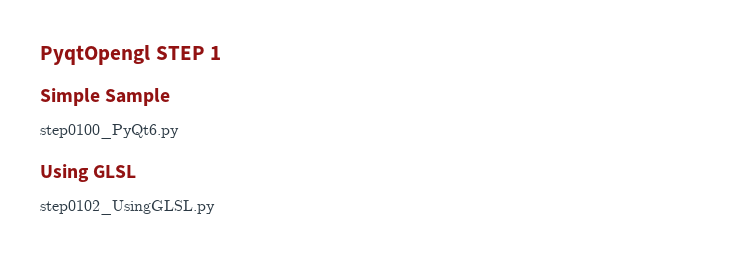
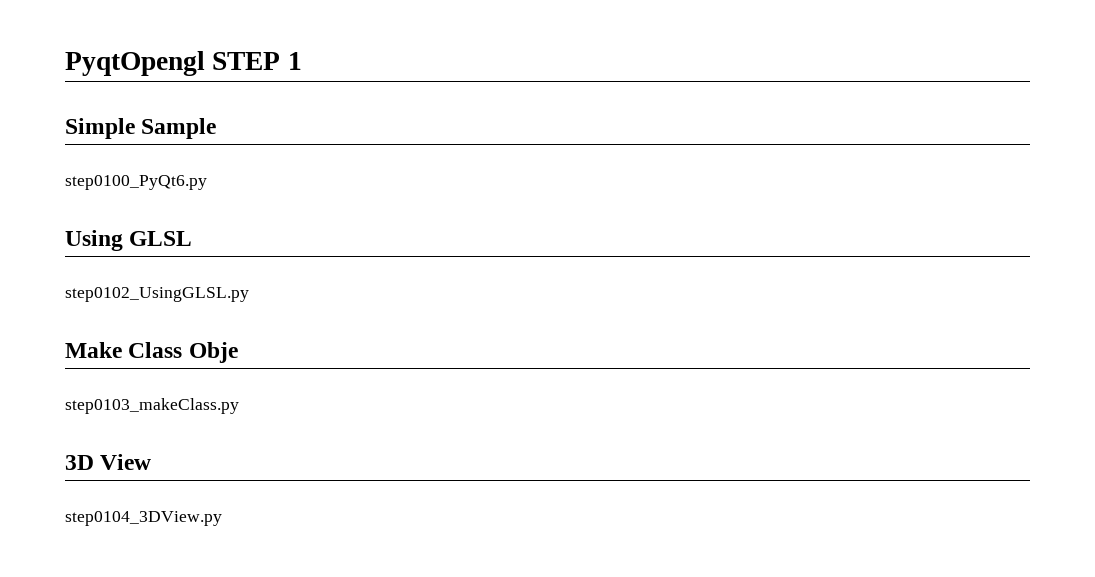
(215, 207) none -> [65,342,238,363] [65,398,239,414] [65,454,152,470] [65,511,222,526] // Make Class Obje // step0103_makeClass.py // 3D View // step0104_3DView.py

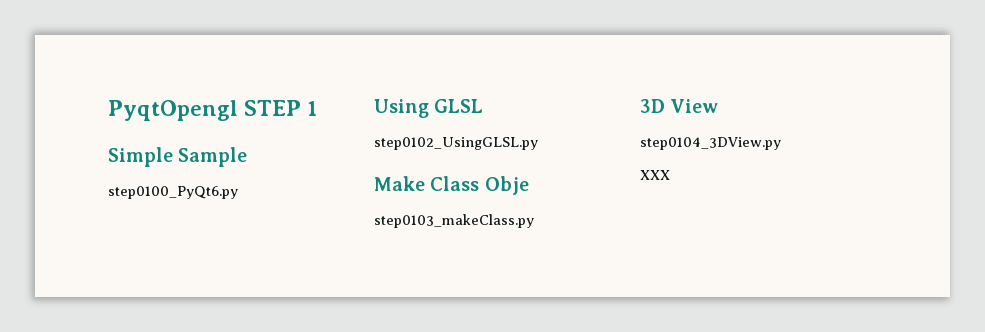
(222, 518) none -> [640,170,670,180] // XXX

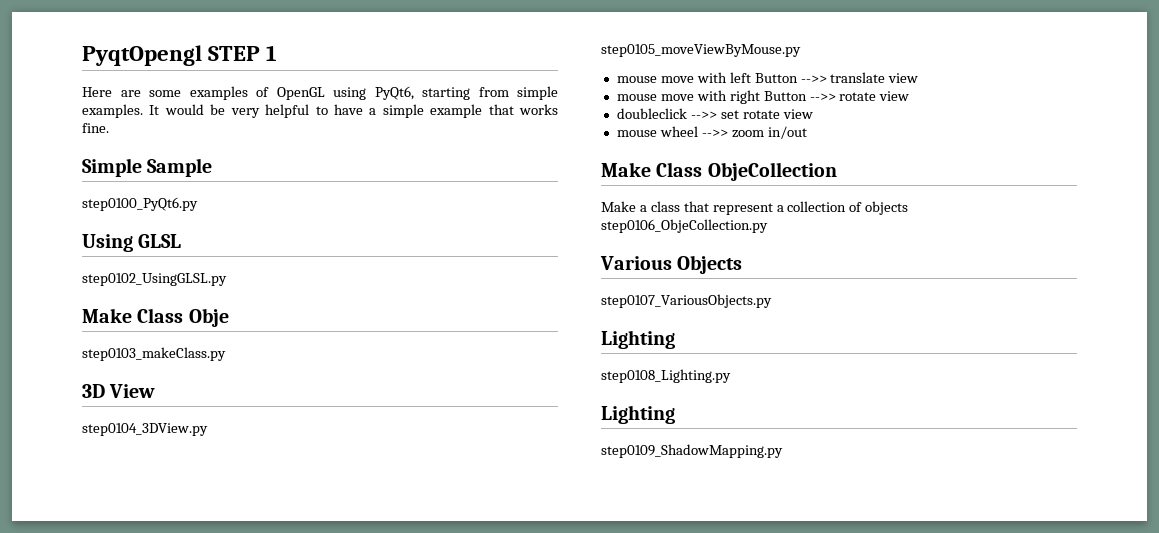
(318, 108) none -> [82,86,558,100] [82,104,558,118] [82,123,109,133] // Here are some examples of OpenGL using PyQt6, starting from simple examples. It would be very helpful to have a simple example that works fine.
[640,170,670,180] XXX -> [601,44,801,57] [616,72,919,83] [616,90,910,104] [616,108,813,119] [616,126,807,139] [601,162,837,181] [601,201,909,215] [601,219,768,233] [600,255,743,274] [601,294,772,308] [601,330,675,349] [601,369,731,383] [601,405,675,424] [601,444,783,458] step0105_moveViewByMouse.py // mouse move with left Button -->> translate view // mouse move with right Button -->> rotate view // doubleclick -->> set rotate view // mouse wheel -->> zoom in/out // Make Class ObjeCollection // Make a class that represent a collection of objects step0106_ObjeCollection.py // Various Objects // step0107_VariousObjects.py // Lighting // step0108_Lighting.py // Lighting // step0109_ShadowMapping.py

